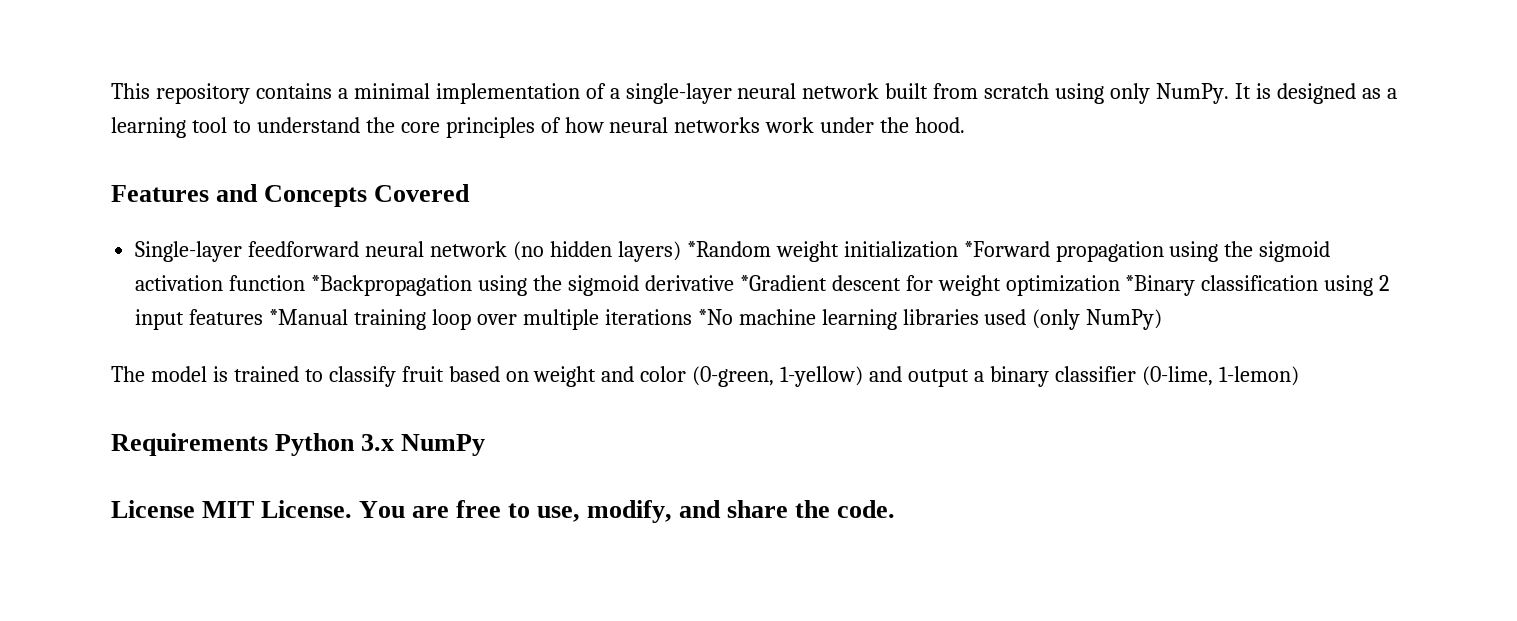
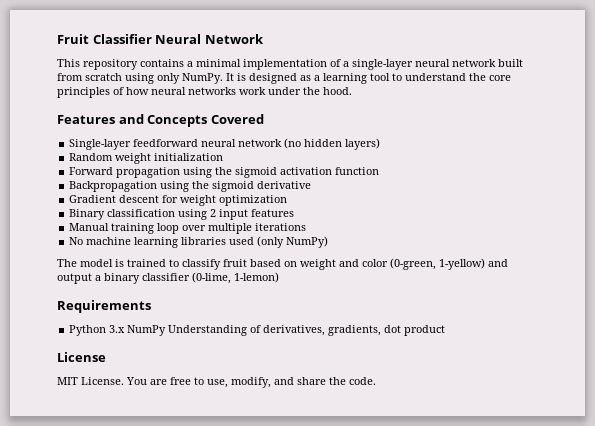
(111, 91) none -> [57,34,264,44] Fruit Classifier Neural Network //
[686,241,771,257] *Random -> [69,153,114,161] // Random
[963,241,1050,257] *Forward -> [69,167,114,175] // Forward
[311,275,473,296] *Backpropagation -> [69,181,158,192] // Backpropagation
[739,275,827,291] *Gradient -> [69,195,117,203] // Gradient
[1125,275,1196,296] *Binary -> [69,209,106,220] // Binary
[269,309,349,325] *Manual -> [69,223,110,231] // Manual
[697,309,733,325] *No -> [69,237,84,245] // No
(268, 444) none -> (151, 306) //
(486, 445) none -> [168,325,446,336] Understanding of derivatives, gradients, dot product
(195, 509) none -> (106, 357) //

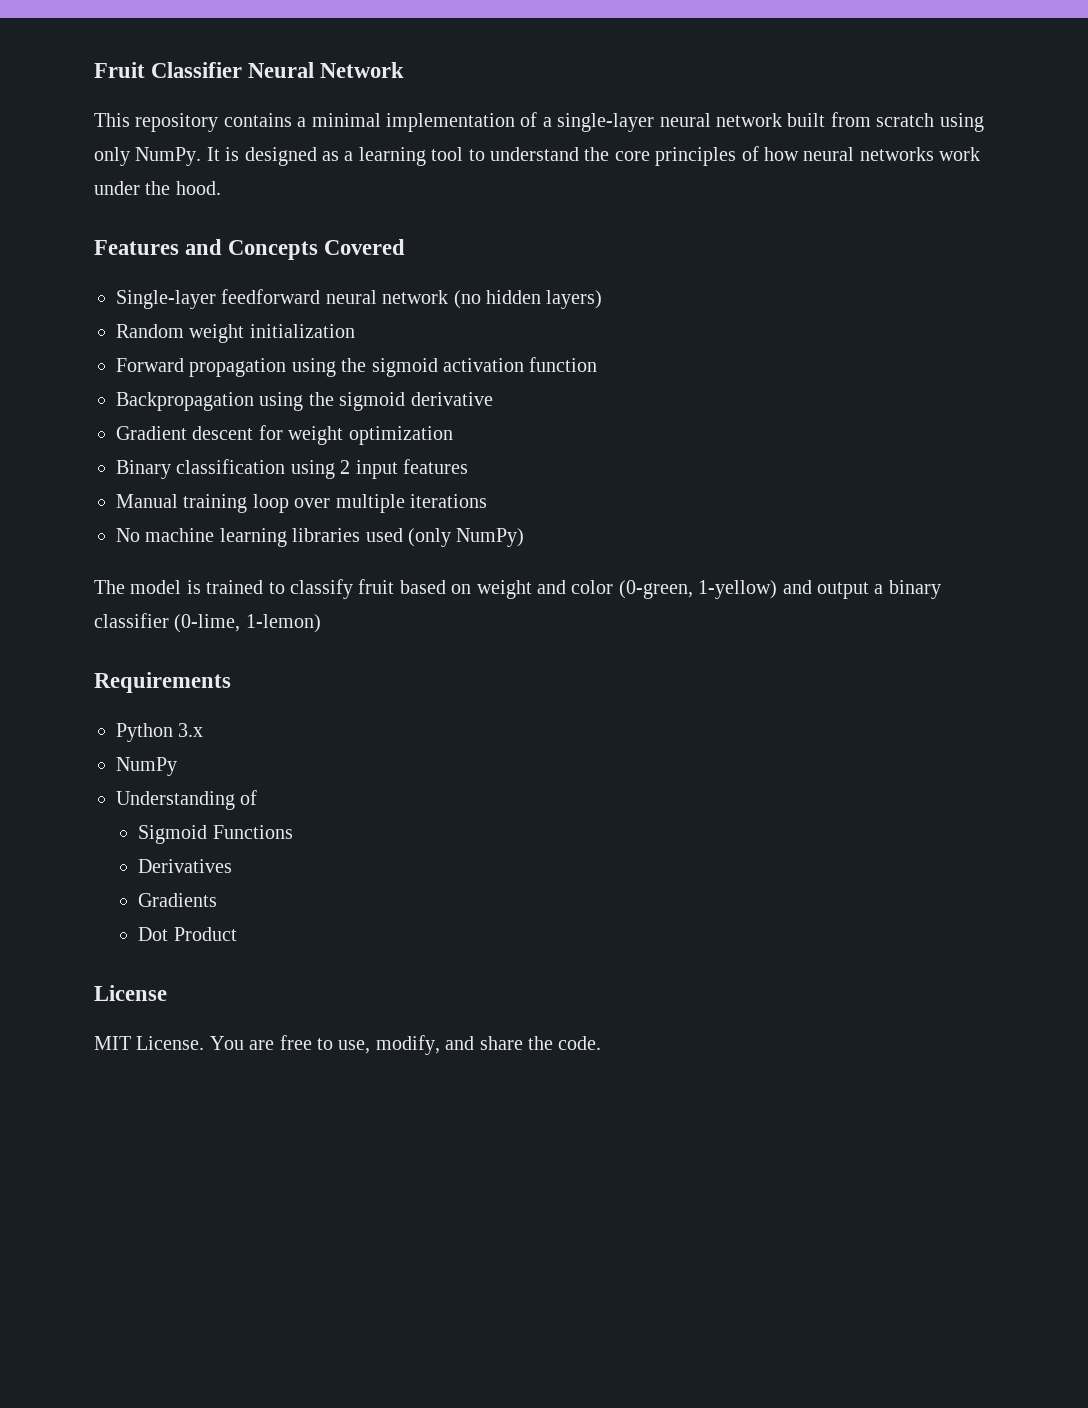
(126, 329) none -> (204, 730) //
(167, 330) none -> (177, 766) //
[263,325,446,336] derivatives, gradients, dot product -> [138,825,293,844] [138,859,233,873] [138,893,218,907] [138,927,237,941] // Sigmoid Functions // Derivatives // Gradients // Dot Product

